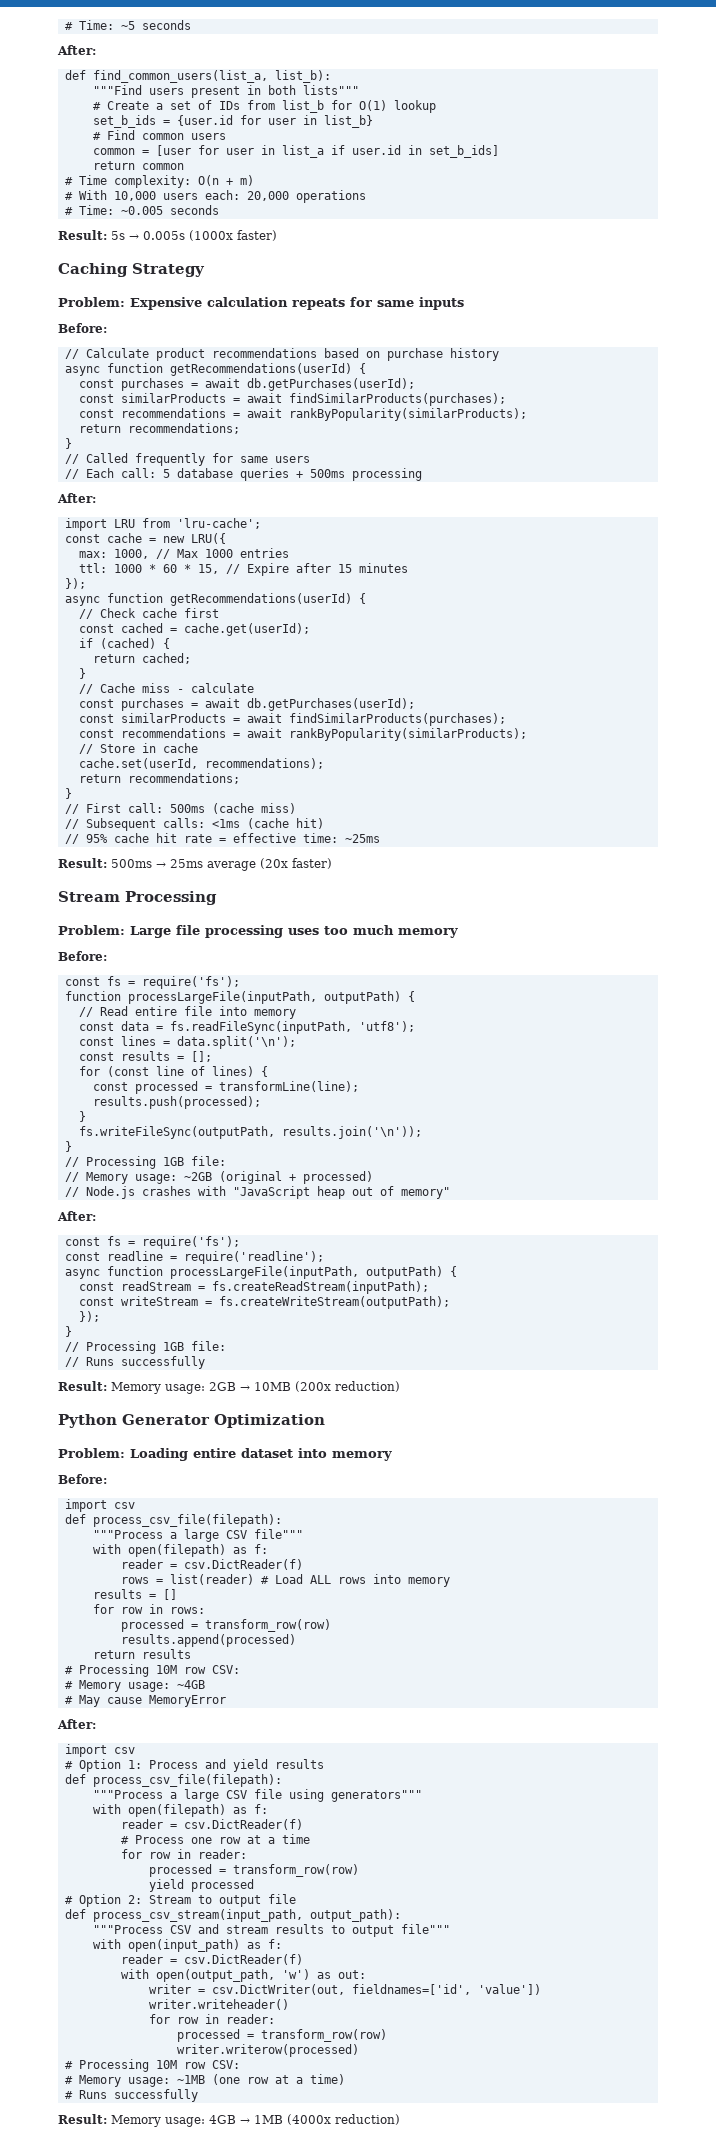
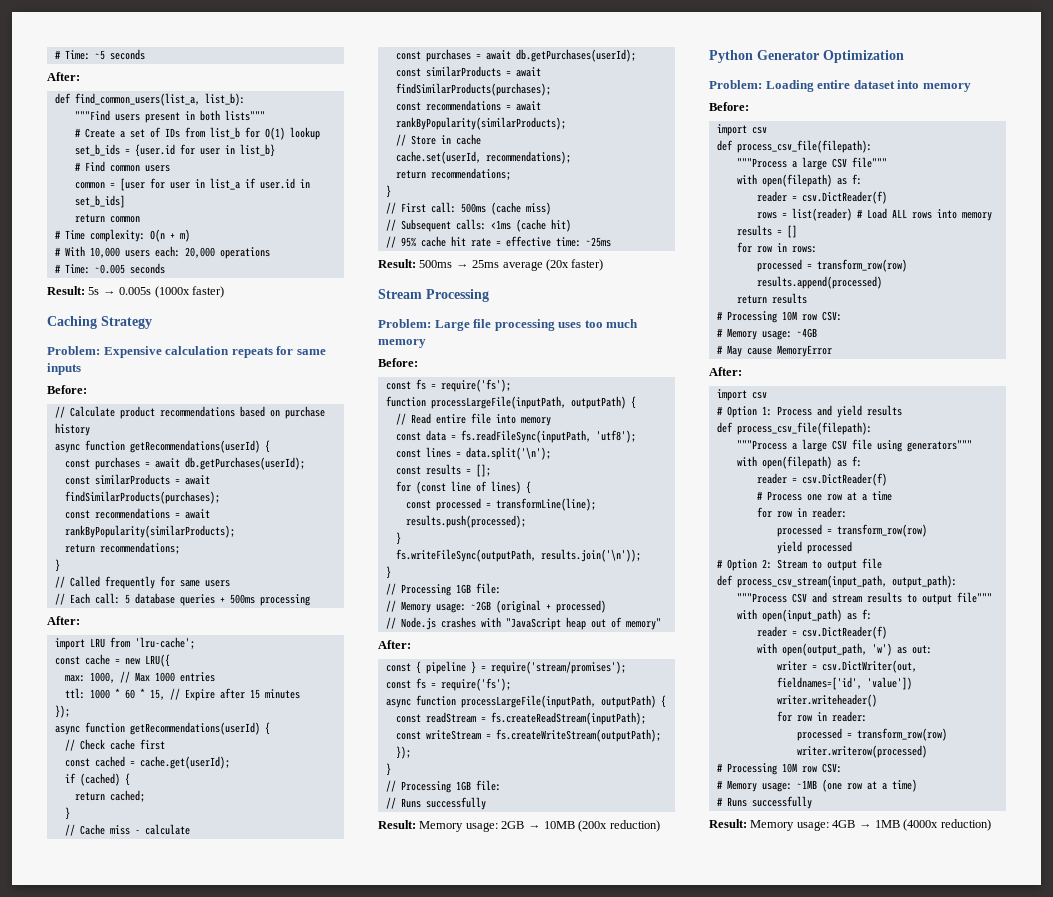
[64,1236,240,1249] [64,1251,324,1264] // const fs = require('fs'); // const readline = require('readline'); -> [385,661,626,674] [385,678,511,691] // const { pipeline } = require('stream/promises'); // const fs = require('fs');

